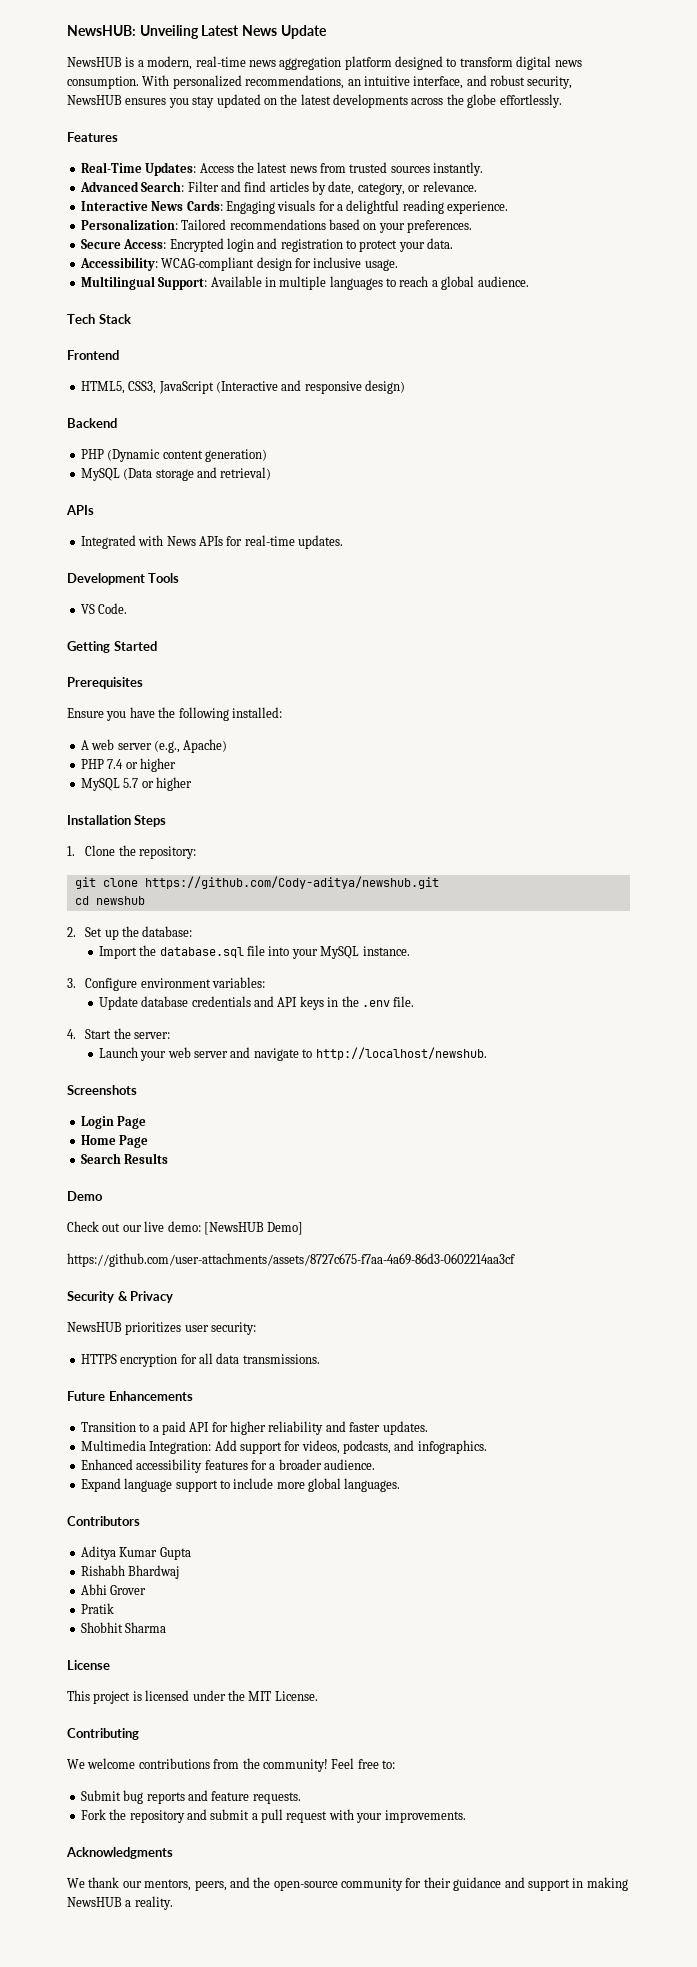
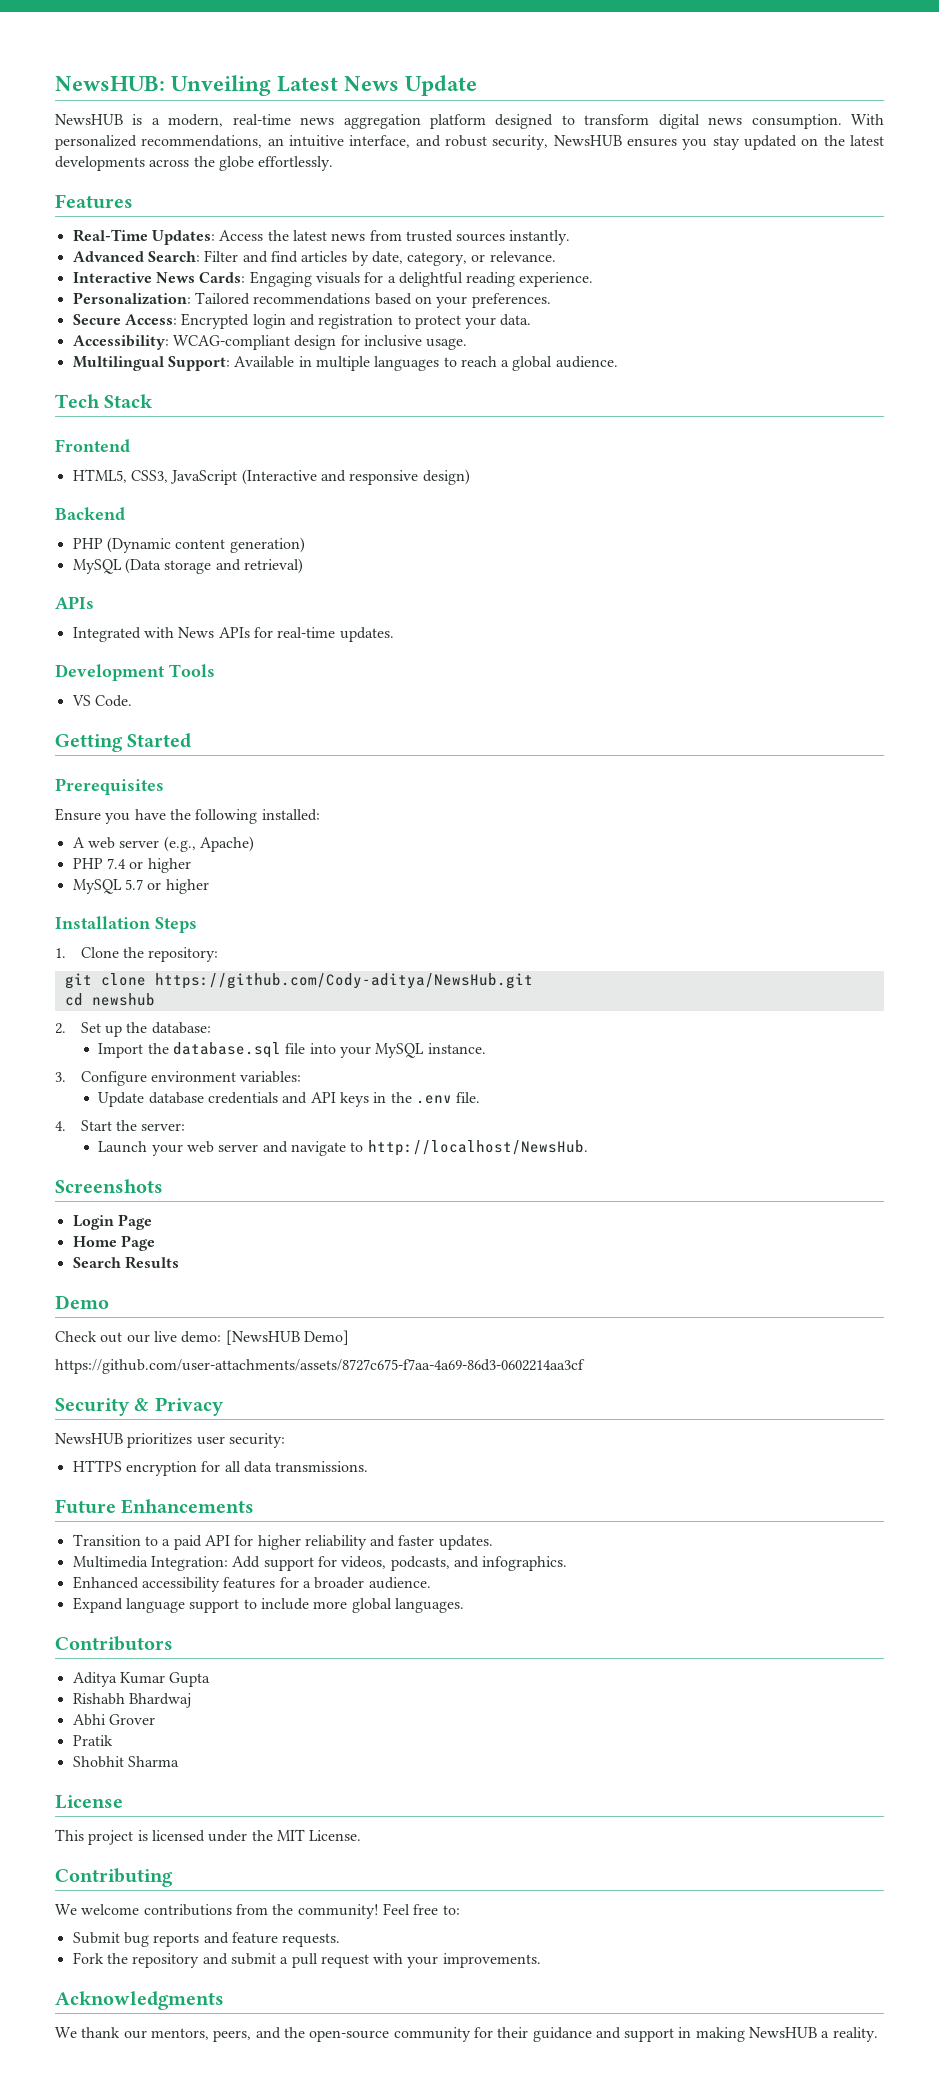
[144,876,439,889] https://github.com/Cody-aditya/newshub.git -> [154,973,533,989] https://github.com/Cody-aditya/NewsHub.git
[315,1047,487,1060] http://localhost/newshub. -> [367,1140,588,1156] http://localhost/NewsHub.

